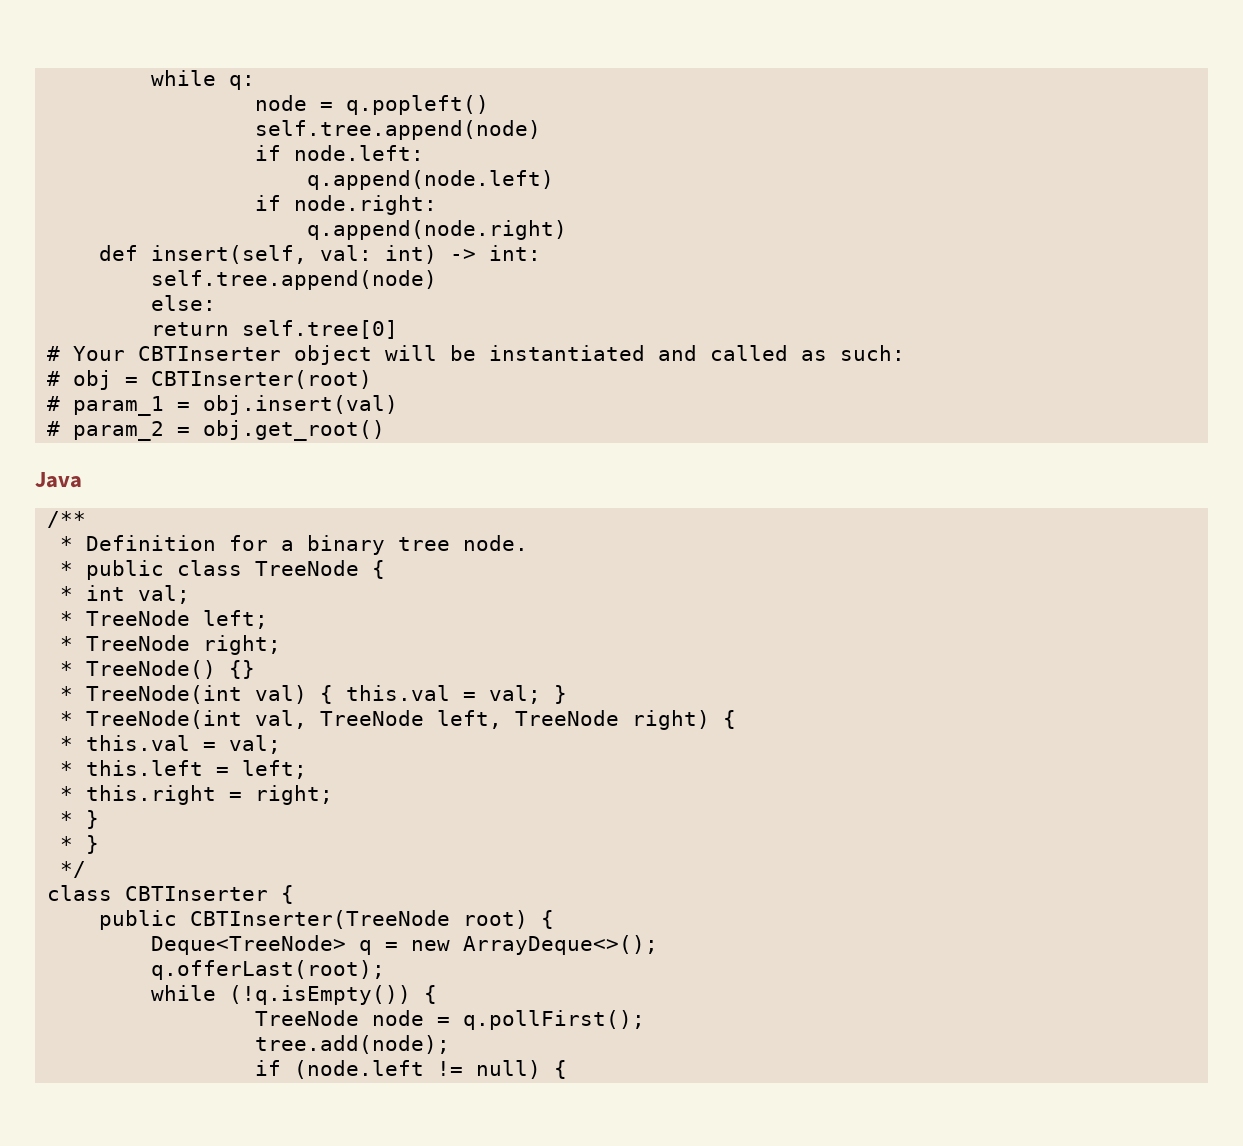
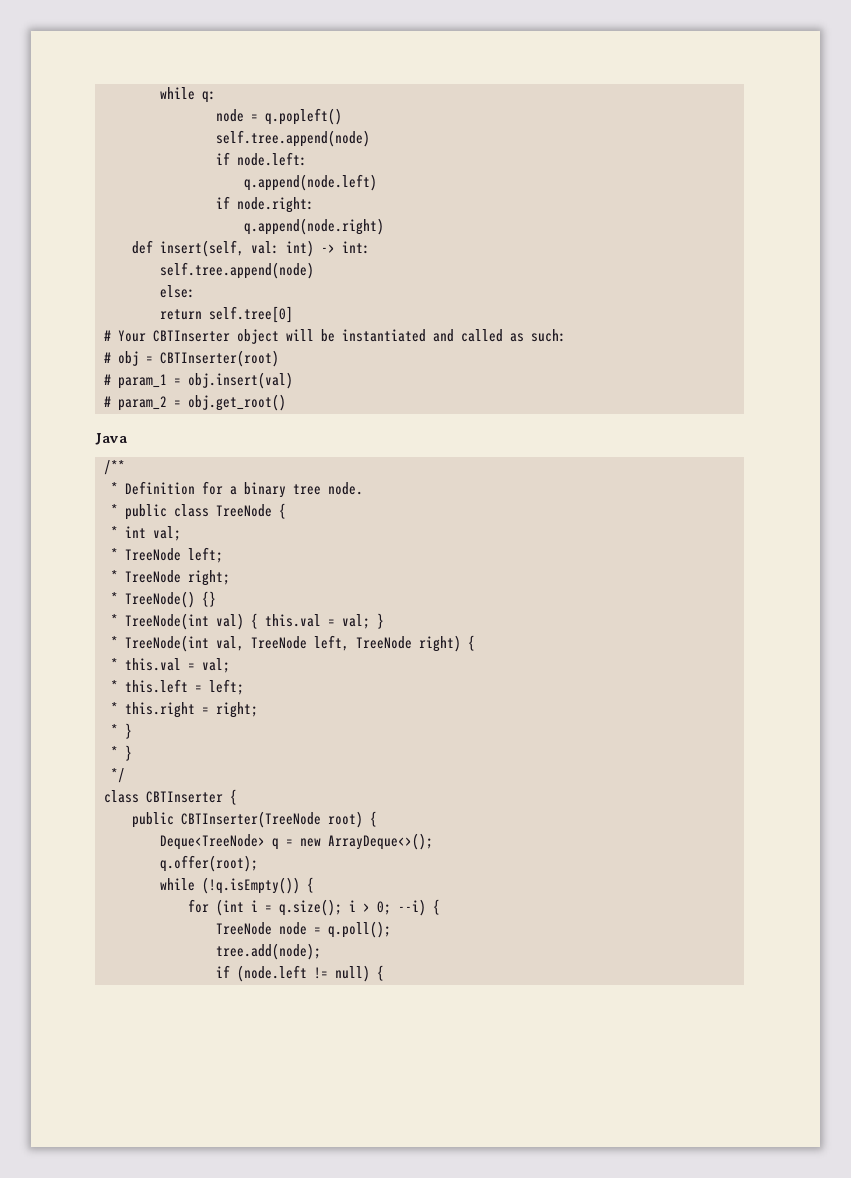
[151,960,386,980] q.offerLast(root); -> [160,855,258,872] q.offer(root);
(438, 994) none -> [188,899,440,916] // for (int i = q.size(); i > 0; --i) {
[463,1010,646,1030] q.pollFirst(); -> [328,921,391,938] q.poll();

